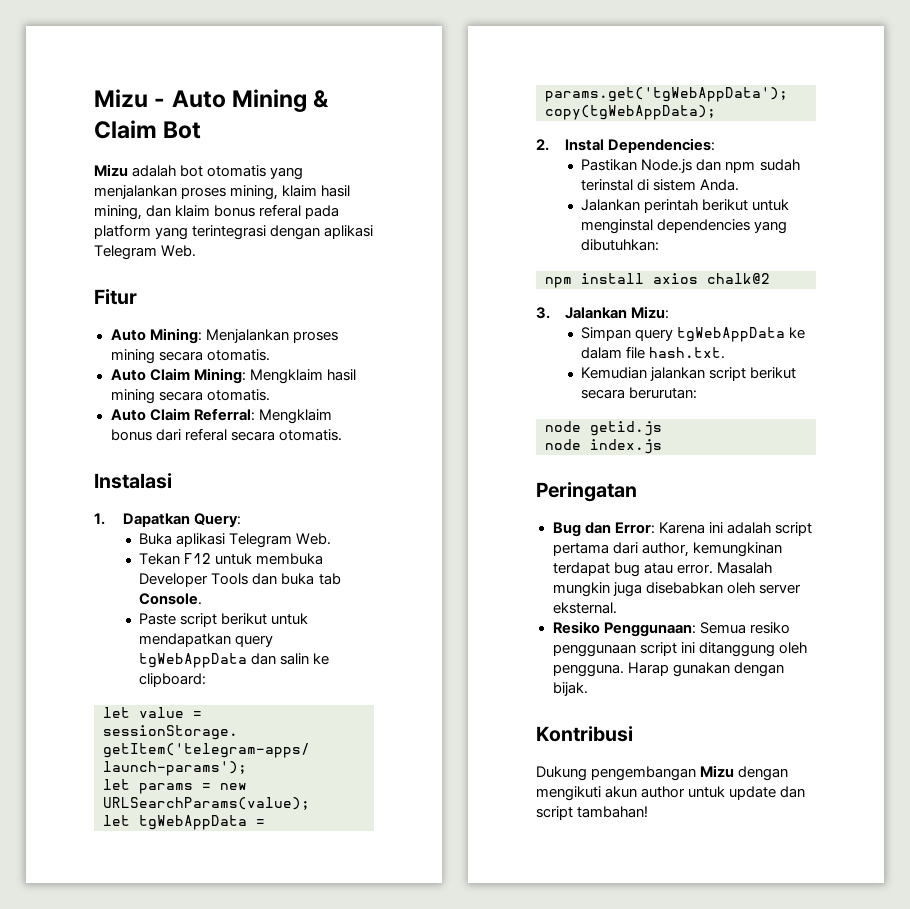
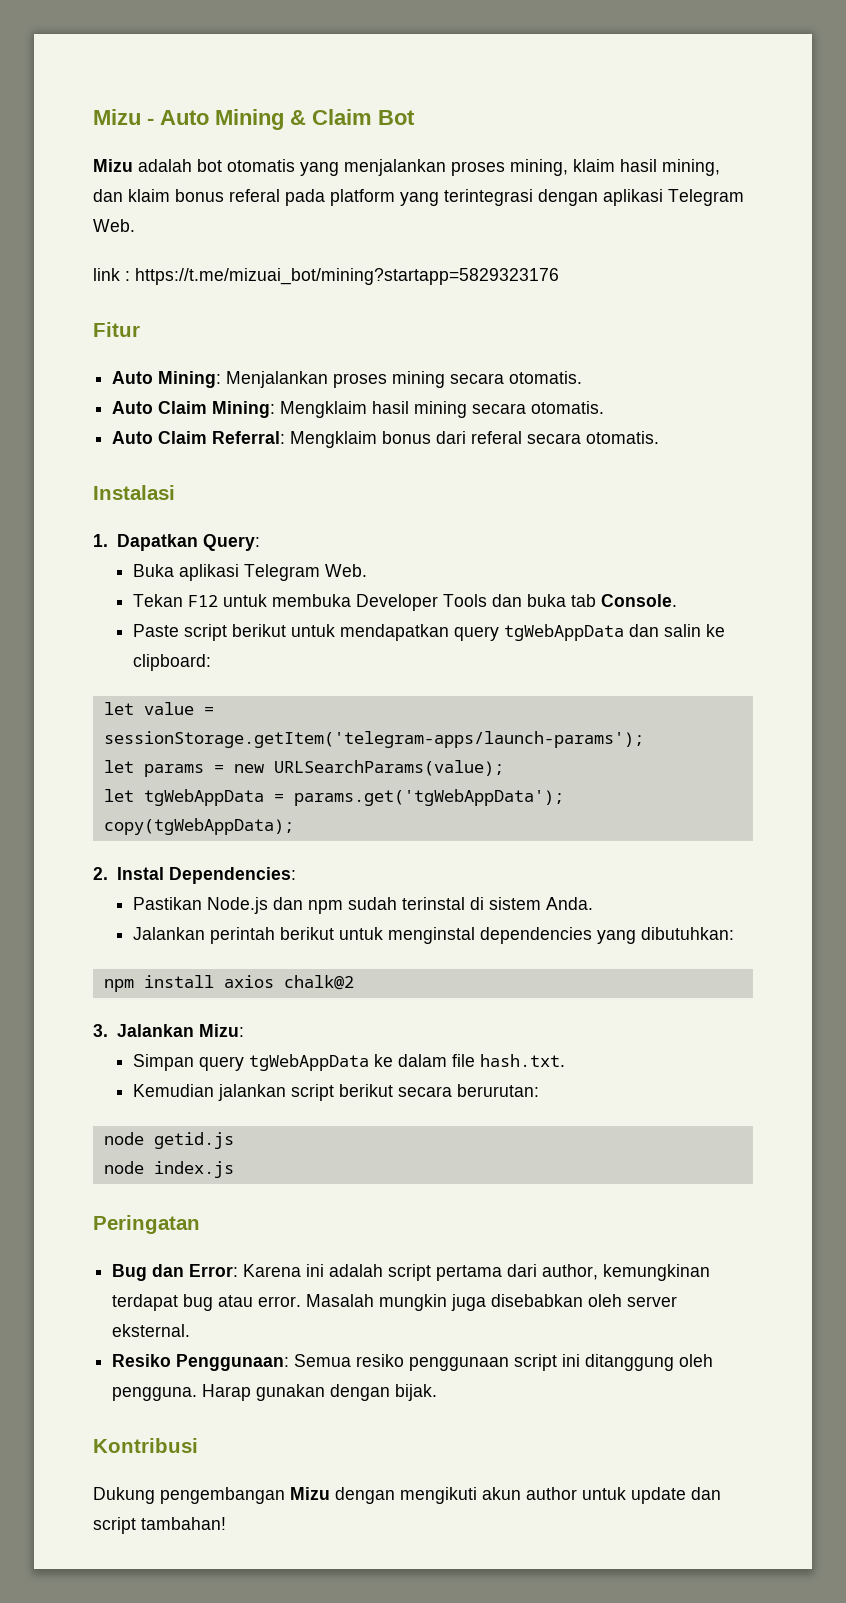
(197, 251) none -> [93,268,559,285] // link : https://t.me/mizuai_bot/mining?startapp=5829323176

